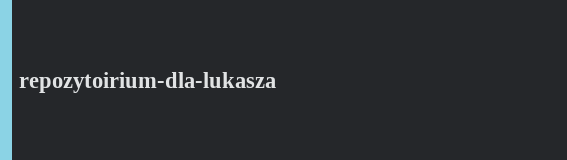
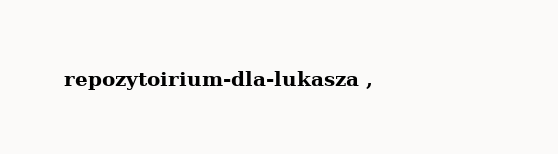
(276, 82) none -> [366,83,373,89] ,

